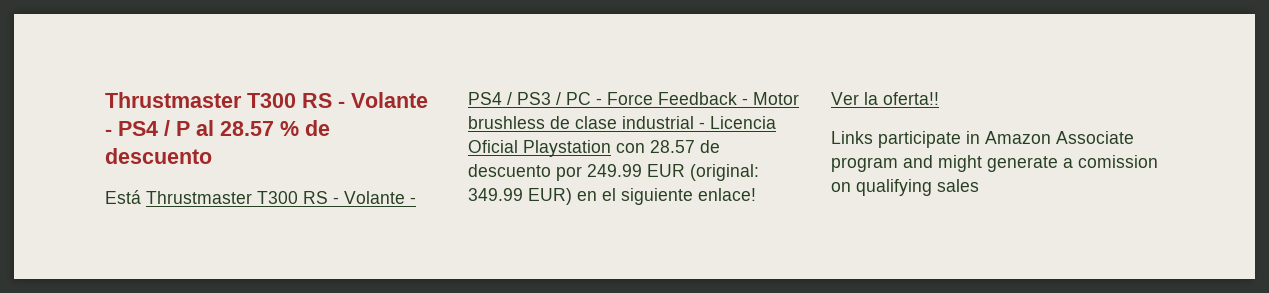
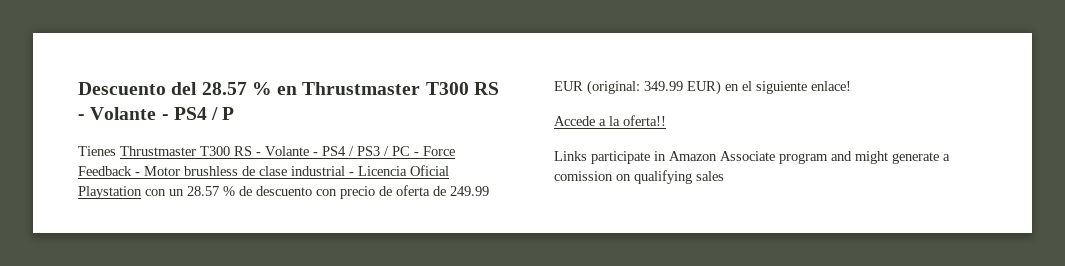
(105, 100) none -> [78,82,298,95] Descuento del 28.57 % en
[196,120,330,136] [105,148,212,164] [105,190,141,204] al 28.57 % de descuento // Está -> [78,146,116,156] // Tienes
[650,140,720,153] [468,164,582,181] 28.57 de descuento por -> [169,185,446,199] un 28.57 % de descuento con precio de oferta de
[831,92,859,105] Ver -> [554,116,606,126] Accede a

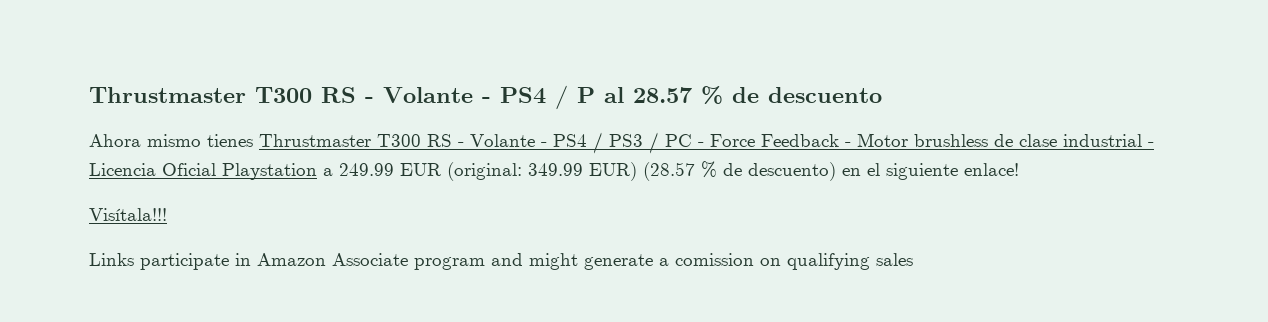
[78,82,298,95] Descuento del 28.57 % en -> (89, 95) none
[78,146,116,156] // Tienes -> [604,86,882,104] [89,134,253,147] al 28.57 % de descuento // Ahora mismo tienes
[145,185,446,199] con un 28.57 % de descuento con precio de oferta de -> [323,168,333,176] a
(721, 87) none -> [643,161,836,181] (28.57 % de descuento)
[554,115,666,126] Accede a la oferta!! -> [89,208,167,221] Visítala!!!

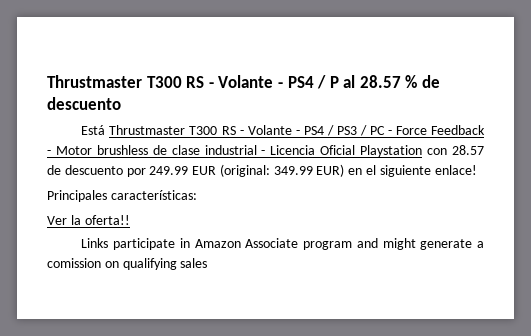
[89,134,253,147] Ahora mismo tienes -> [81,125,106,135] Está
[323,168,333,176] a -> [427,145,485,155] [47,165,146,177] con 28.57 de descuento por
[643,161,836,181] (28.57 % de descuento) -> (345, 170) none
[89,208,167,221] Visítala!!! -> [47,190,197,202] [47,215,130,225] Principales características: // Ver la oferta!!

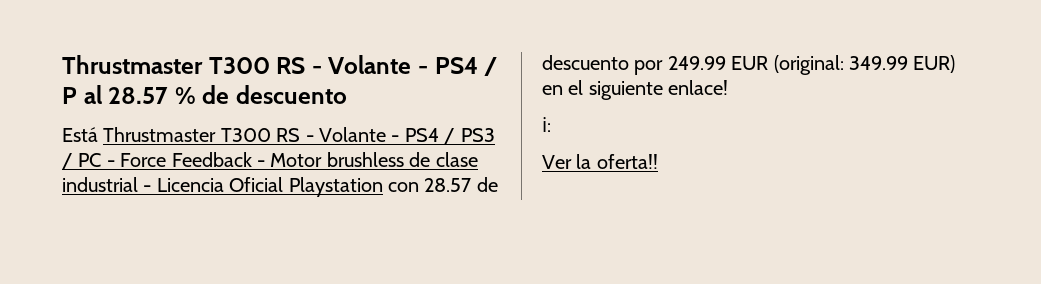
[47,190,197,202] Principales características: -> [542,117,551,132] ℹ:
[81,238,484,250] [47,258,208,270] // Links participate in Amazon Associate program and might generate a comission on qualifying sales -> (658, 161) none

